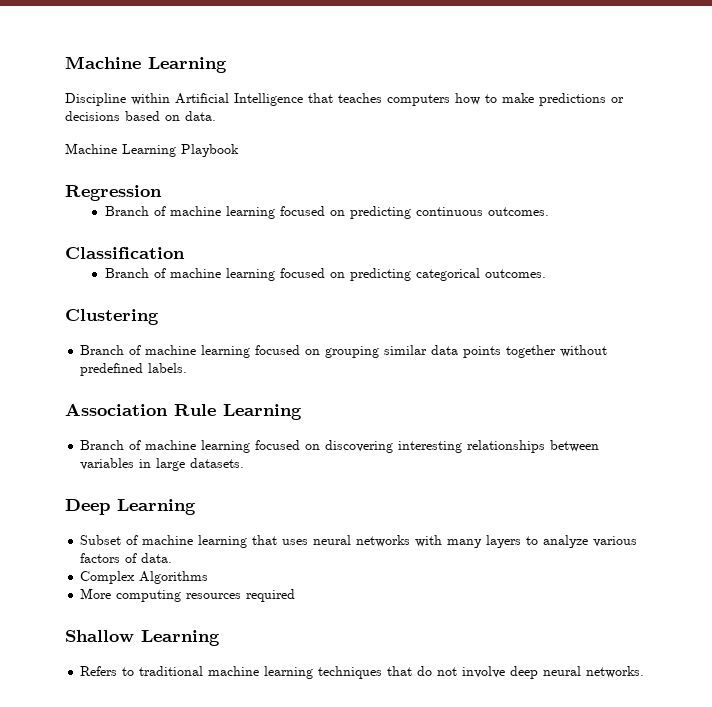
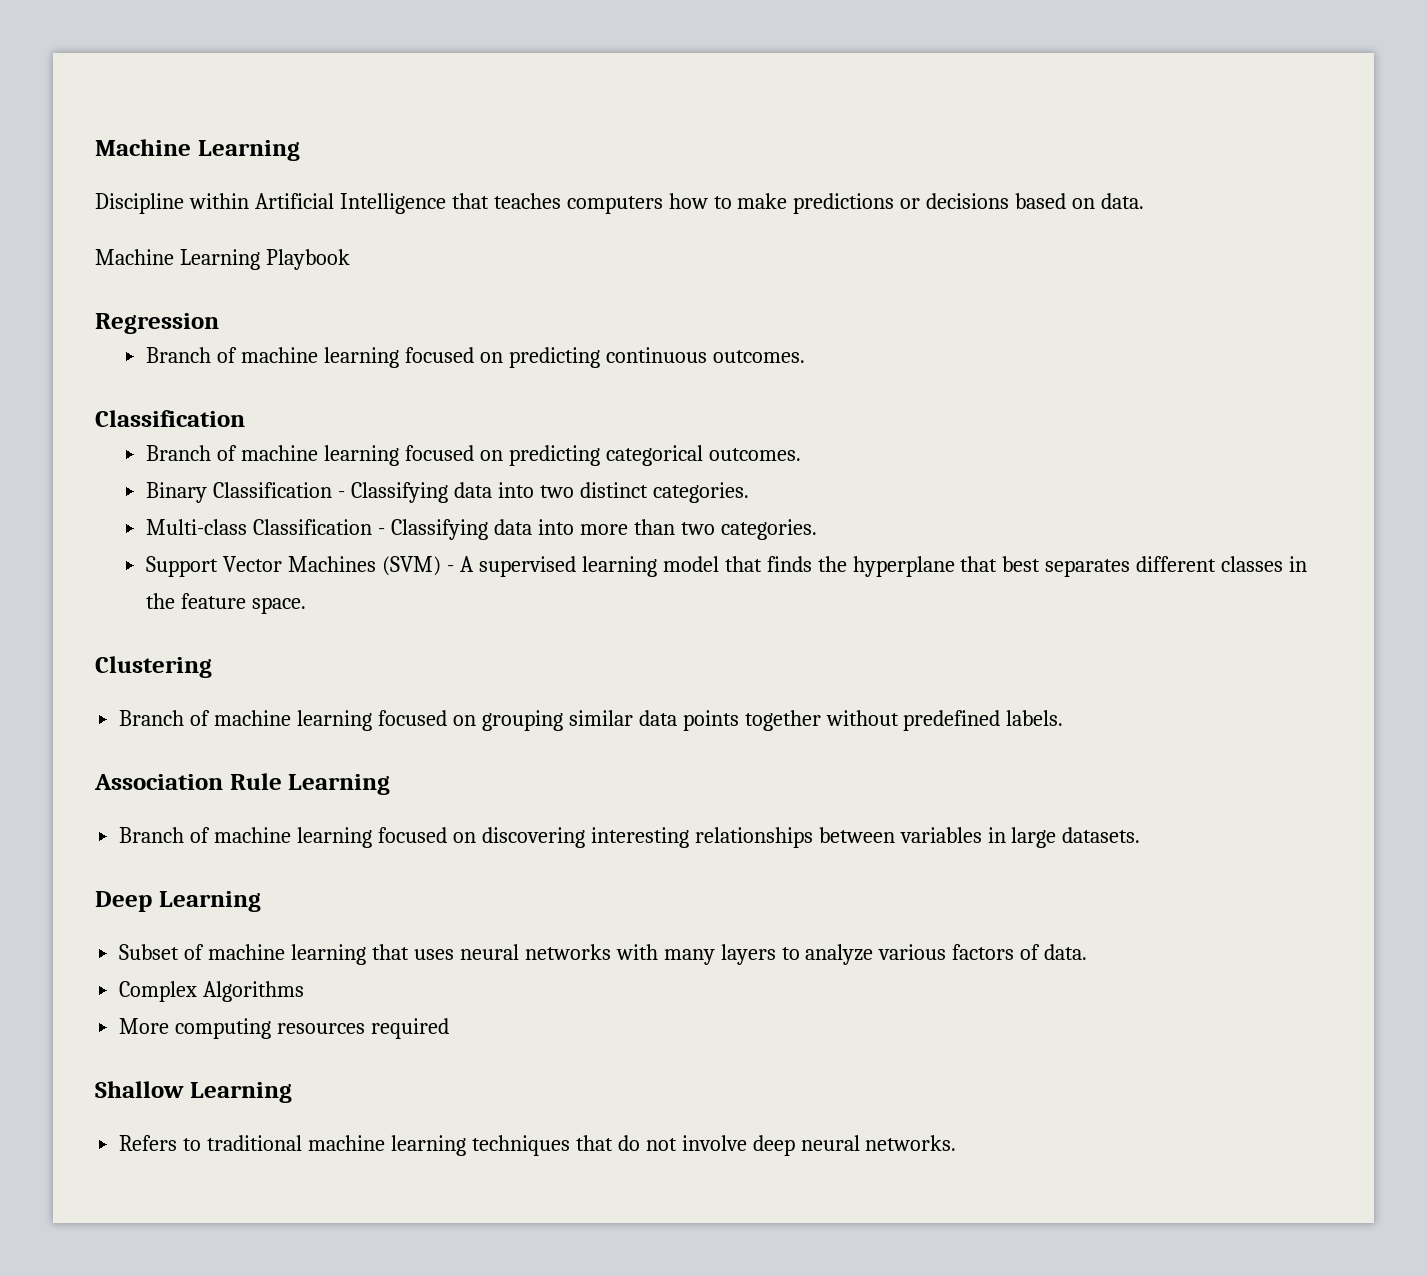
(547, 273) none -> [146,482,749,503] [146,519,817,540] [146,556,1308,577] [146,593,307,614] // Binary Classification - Classifying data into two distinct categories. // Multi-class Classification - Classifying data into more than two categories. // Support Vector Machines (SVM) - A supervised learning model that finds the hyperplane that best separates different classes in the feature space.

